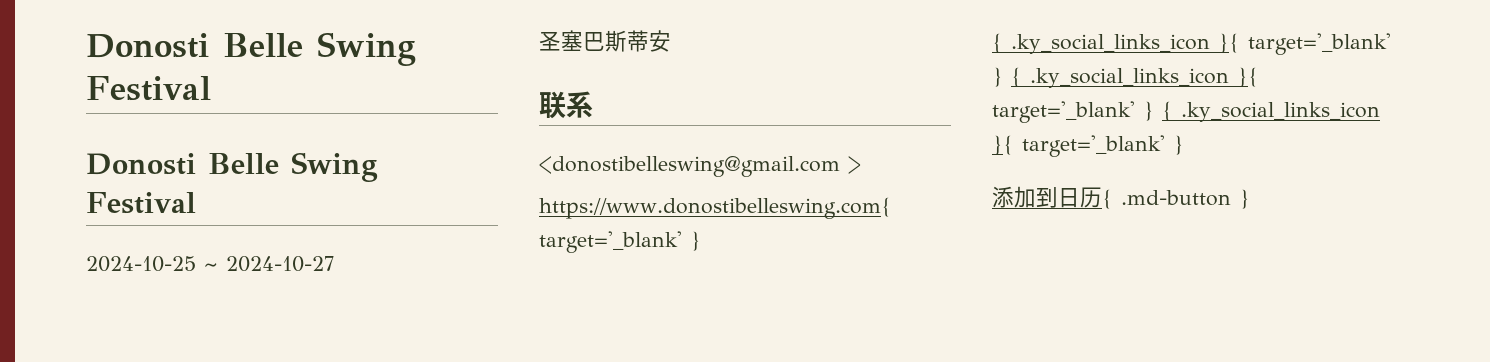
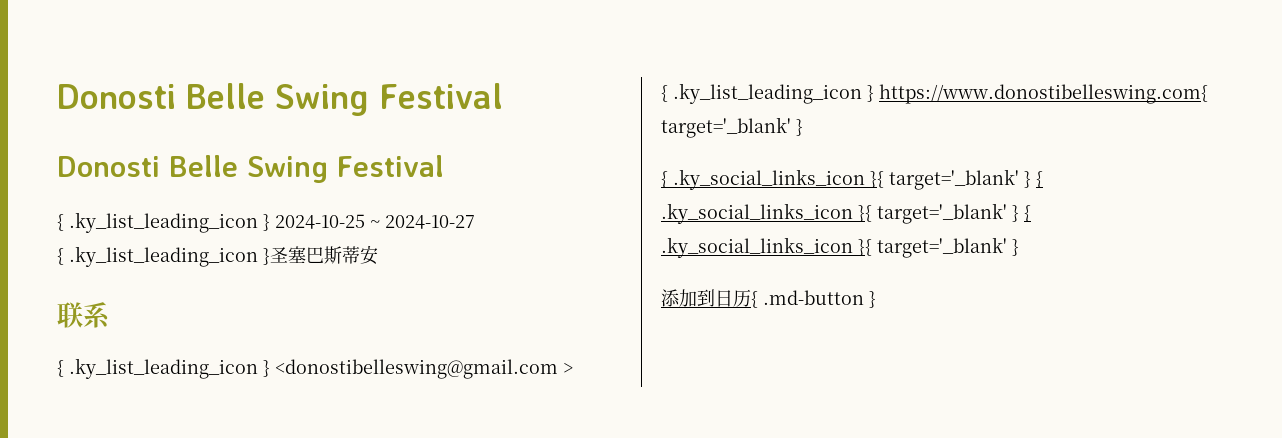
(196, 203) none -> [57,212,270,233] { .ky_list_leading_icon }
(334, 264) none -> [57,246,270,267] { .ky_list_leading_icon }
(593, 104) none -> [57,358,270,379] { .ky_list_leading_icon }
(861, 165) none -> [661,83,874,104] { .ky_list_leading_icon }

